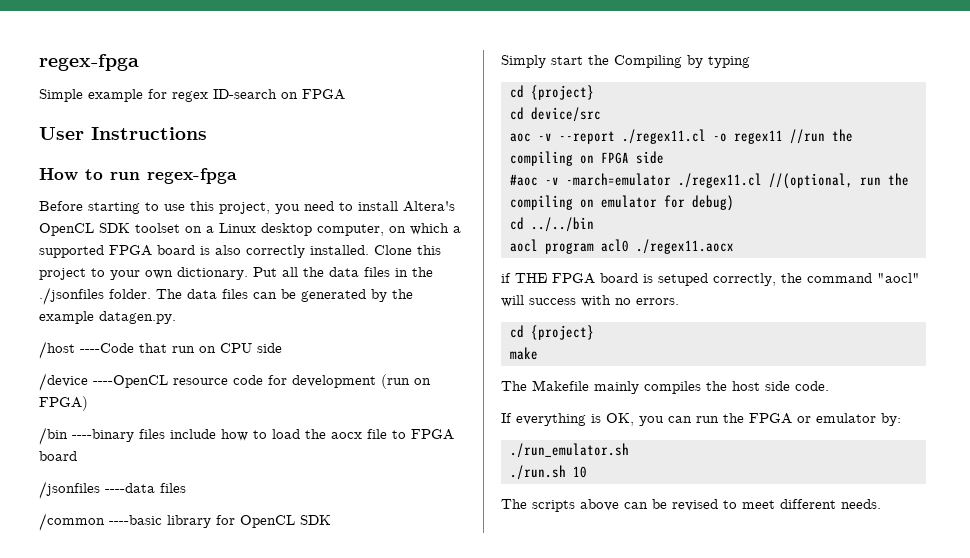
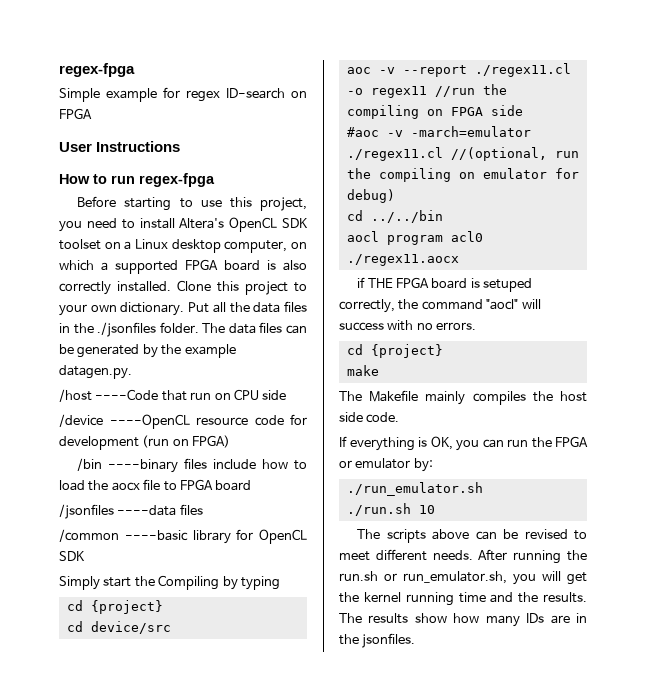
(881, 504) none -> [478,549,587,564] [339,571,587,585] [339,592,587,606] [339,613,587,627] [339,633,416,648] After running the run.sh or run_emulator.sh, you will get the kernel running time and the results. The results show how many IDs are in the jsonfiles.

